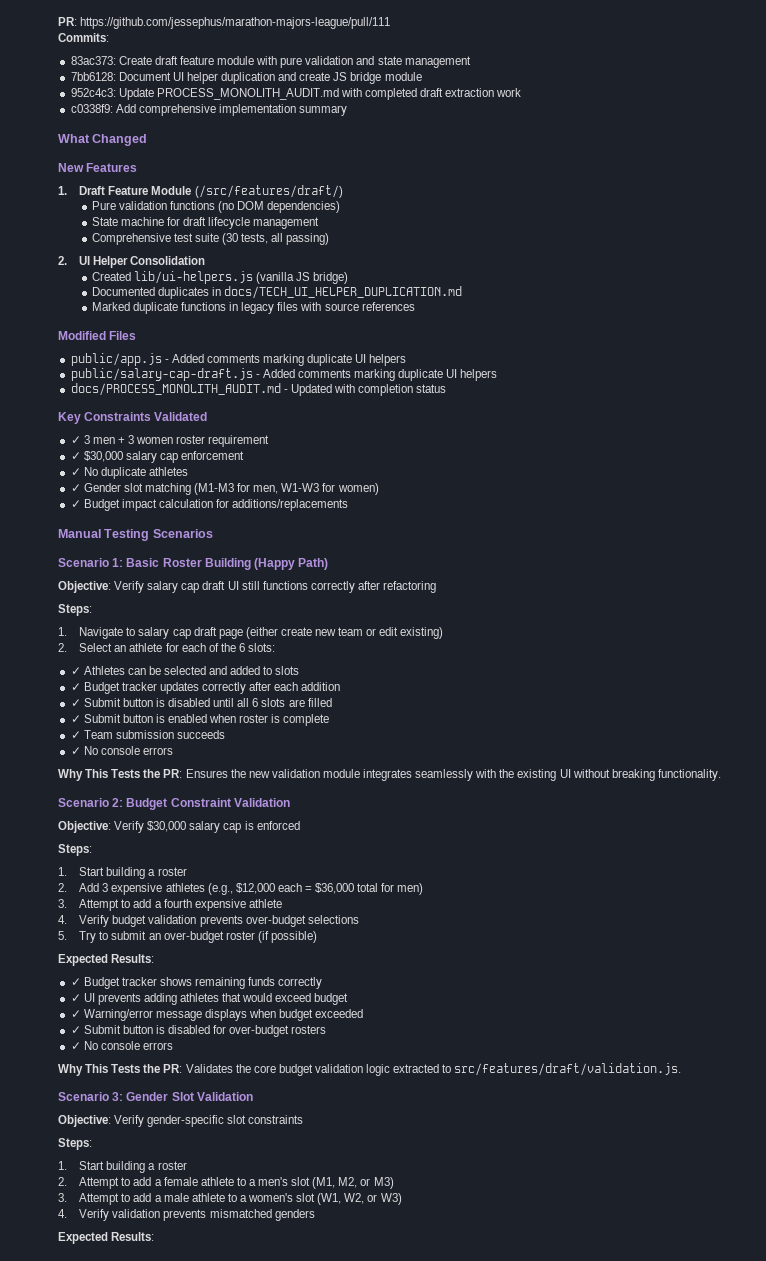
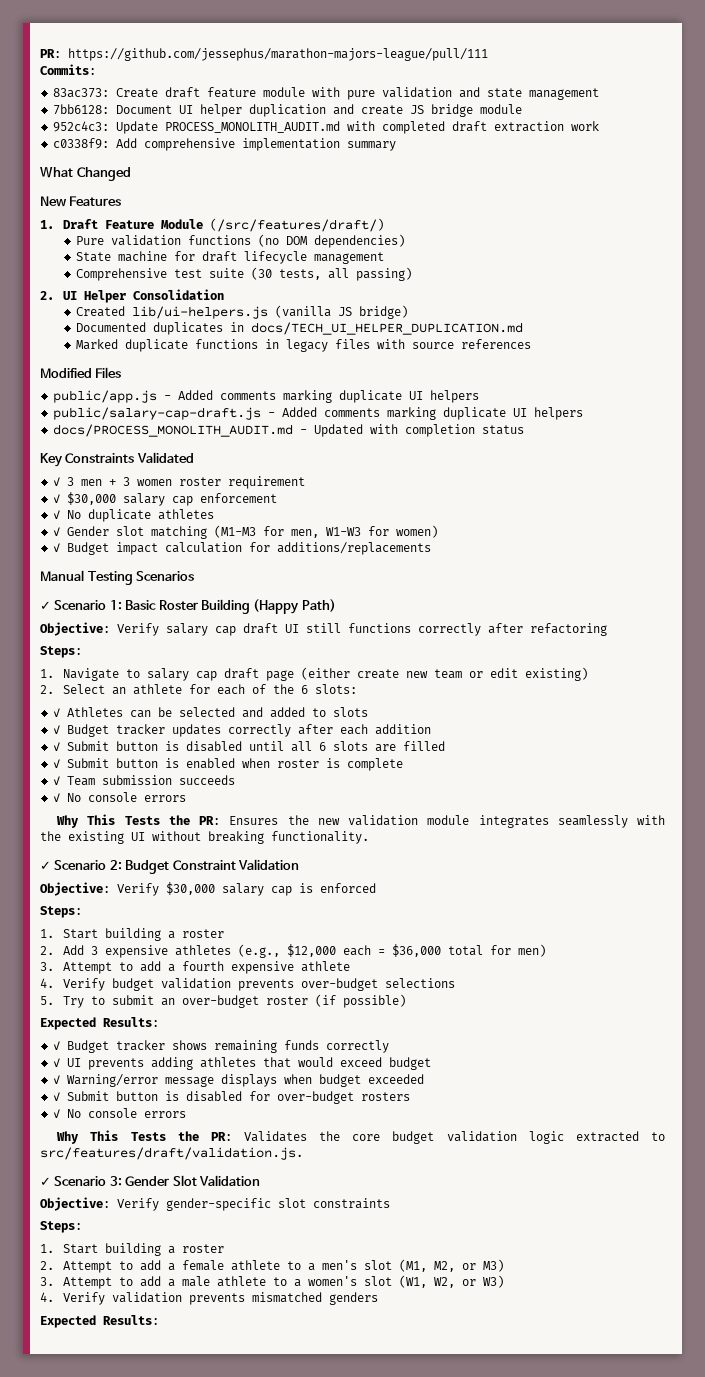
(213, 533) none -> [40,601,51,610] ✓
(721, 775) none -> [40,861,51,870] ✓
(682, 1069) none -> [40,1177,51,1186] ✓

